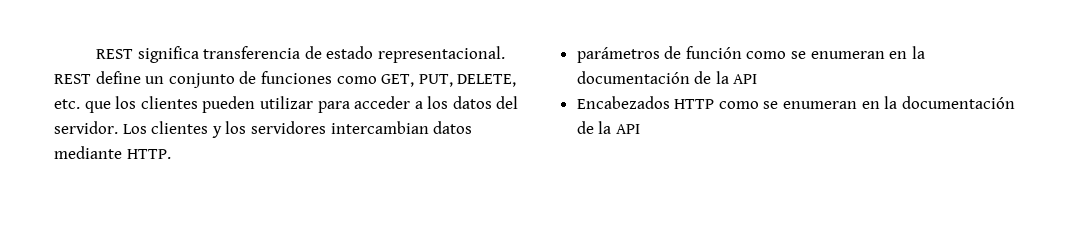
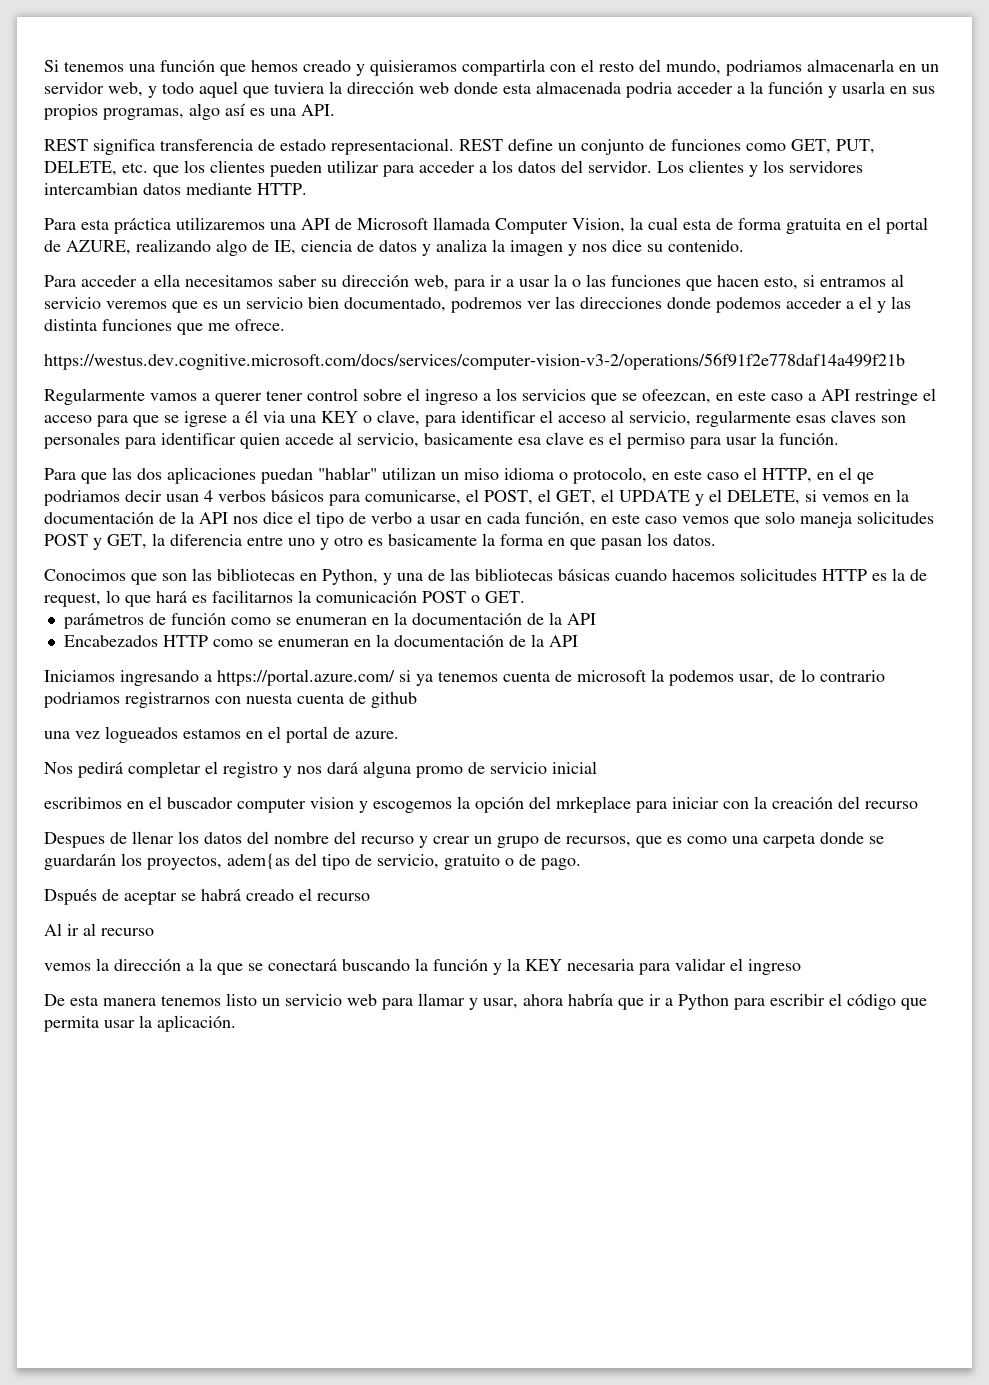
(95, 54) none -> [44,59,939,76] [44,81,935,98] [44,103,335,120] Si tenemos una función que hemos creado y quisieramos compartirla con el resto del mundo, podriamos almacenarla en un servidor web, y todo aquel que tuviera la dirección web donde esta almacenada podria acceder a la función y usarla en sus propios programas, algo así es una API. //
(171, 154) none -> [44,217,928,234] [44,239,744,256] [44,274,904,291] [44,296,911,313] [44,319,285,335] [44,353,905,370] [44,388,936,405] [44,410,906,427] [44,432,839,449] [44,467,874,484] [44,489,909,506] [44,511,934,528] [44,533,716,550] [44,568,927,585] [44,590,525,607] // Para esta práctica utilizaremos una API de Microsoft llamada Computer Vision, la cual esta de forma gratuita en el portal de AZURE, realizando algo de IE, ciencia de datos y analiza la imagen y nos dice su contenido. // Para acceder a ella necesitamos saber su dirección web, para ir a usar la o las funciones que hacen esto, si entramos al servicio veremos que es un servicio bien documentado, podremos ver las direcciones donde podemos acceder a el y las distinta funciones que me ofrece. // https://westus.dev.cognitive.microsoft.com/docs/services/computer-vision-v3-2/operations/56f91f2e778daf14a499f21b // Regularmente vamos a querer tener control sobre el ingreso a los servicios que se ofeezcan, en este caso a API restringe el acceso para que se igrese a él via una KEY o clave, para identificar el acceso al servicio, regularmente esas claves son personales para identificar quien accede al servicio, basicamente esa clave es el permiso para usar la función. // Para que las dos aplicaciones puedan "hablar" utilizan un miso idioma o protocolo, en este caso el HTTP, en el qe podriamos decir usan 4 verbos básicos para comunicarse, el POST, el GET, el UPDATE y el DELETE, si vemos en la documentación de la API nos dice el tipo de verbo a usar en cada función, en este caso vemos que solo maneja solicitudes POST y GET, la diferencia entre uno y otro es basicamente la forma en que pasan los datos. // Conocimos que son las bibliotecas en Python, y una de las bibliotecas básicas cuando hacemos solicitudes HTTP es la de request, lo que hará es facilitarnos la comunicación POST o GET.
(640, 129) none -> [44,669,885,686] [44,692,417,708] [44,726,399,743] [44,761,597,778] [44,796,918,813] [44,831,884,848] [44,853,581,870] [44,888,370,905] [44,923,154,936] [44,958,801,975] [44,993,927,1010] [44,1015,236,1032] // Iniciamos ingresando a https://portal.azure.com/ si ya tenemos cuenta de microsoft la podemos usar, de lo contrario podriamos registrarnos con nuesta cuenta de github // una vez logueados estamos en el portal de azure. // Nos pedirá completar el registro y nos dará alguna promo de servicio inicial // escribimos en el buscador computer vision y escogemos la opción del mrkeplace para iniciar con la creación del recurso // Despues de llenar los datos del nombre del recurso y crear un grupo de recursos, que es como una carpeta donde se guardarán los proyectos, adem{as del tipo de servicio, gratuito o de pago. // Dspués de aceptar se habrá creado el recurso // Al ir al recurso // vemos la dirección a la que se conectará buscando la función y la KEY necesaria para validar el ingreso // De esta manera tenemos listo un servicio web para llamar y usar, ahora habría que ir a Python para escribir el código que permita usar la aplicación.

